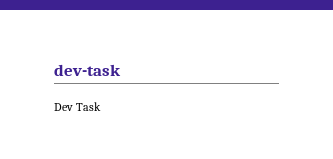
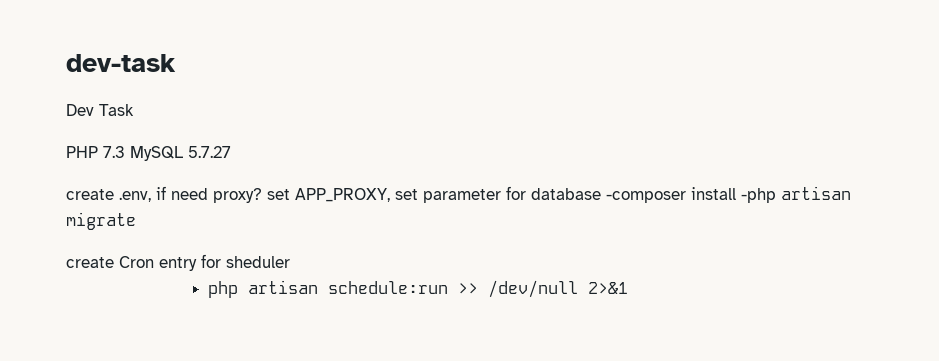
(102, 106) none -> [66,146,231,161] [66,186,851,203] [66,212,136,230] [66,254,290,271] [208,280,629,298] // PHP 7.3 MySQL 5.7.27 // create .env, if need proxy? set APP_PROXY, set parameter for database -composer install -php artisan migrate // create Cron entry for sheduler // php artisan schedule:run >> /dev/null 2>&1

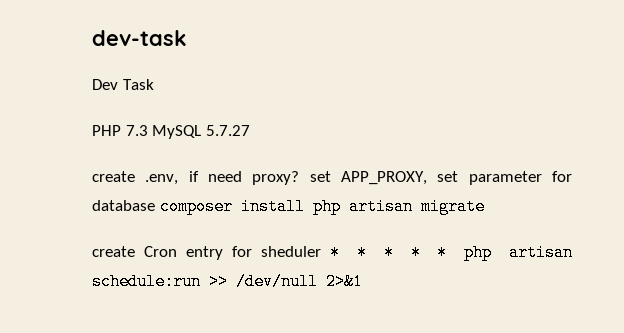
[606,187,776,203] -composer install -php -> [159,198,341,215] composer install php
(290, 262) // -> [330,244,448,261] * * * * *

